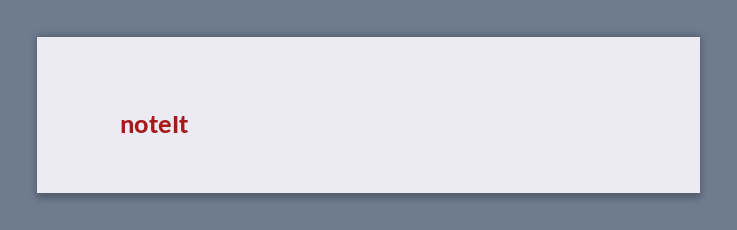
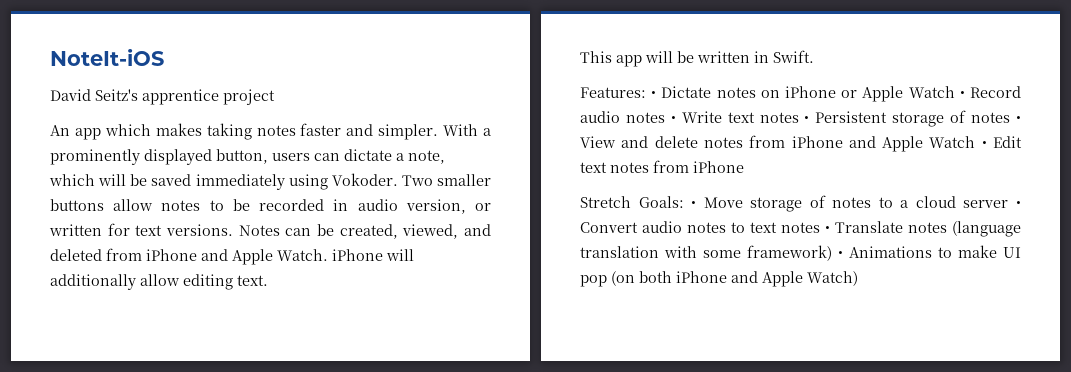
[120,116,188,133] noteIt -> [50,49,164,66] [50,89,275,105] [50,123,491,140] [50,149,445,165] [49,173,491,190] [50,199,492,214] [49,223,492,239] [50,248,414,265] [50,274,268,290] [580,50,814,67] [580,86,1021,102] [580,110,1022,127] [580,135,1022,152] [580,160,744,173] [580,195,1021,212] [580,221,1021,237] [580,245,1021,261] [580,271,858,287] NoteIt-iOS // David Seitz's apprentice project // An app which makes taking notes faster and simpler. With a prominently displayed button, users can dictate a note, which will be saved immediately using Vokoder. Two smaller buttons allow notes to be recorded in audio version, or written for text versions. Notes can be created, viewed, and deleted from iPhone and Apple Watch. iPhone will additionally allow editing text. // This app will be written in Swift. // Features: • Dictate notes on iPhone or Apple Watch • Record audio notes • Write text notes • Persistent storage of notes • View and delete notes from iPhone and Apple Watch • Edit text notes from iPhone // Stretch Goals: • Move storage of notes to a cloud server • Convert audio notes to text notes • Translate notes (language translation with some framework) • Animations to make UI pop (on both iPhone and Apple Watch)

